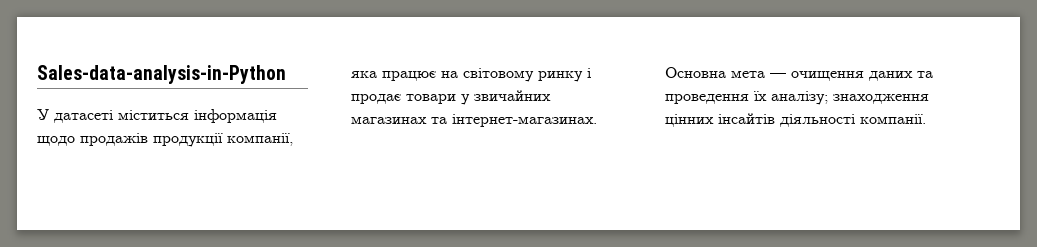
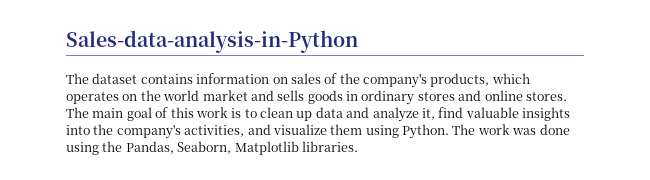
[37,109,277,123] [37,133,293,147] [351,68,591,82] [351,90,551,105] [351,114,597,127] [665,67,933,81] [665,91,929,105] [665,113,926,127] У датасеті міститься інформація щодо продажів продукції компанії, яка працює на світовому ринку і продає товари у звичайних магазинах та інтернет-магазинах. Основна мета — очищення даних та проведення їх аналізу; знаходження цінних інсайтів діяльності компанії. -> [66,73,530,88] [66,90,567,105] [66,107,570,122] [66,124,570,139] [66,141,358,155] The dataset contains information on sales of the company's products, which operates on the world market and sells goods in ordinary stores and online stores. The main goal of this work is to clean up data and analyze it, find valuable insights into the company's activities, and visualize them using Python. The work was done using the Pandas, Seaborn, Matplotlib libraries.

